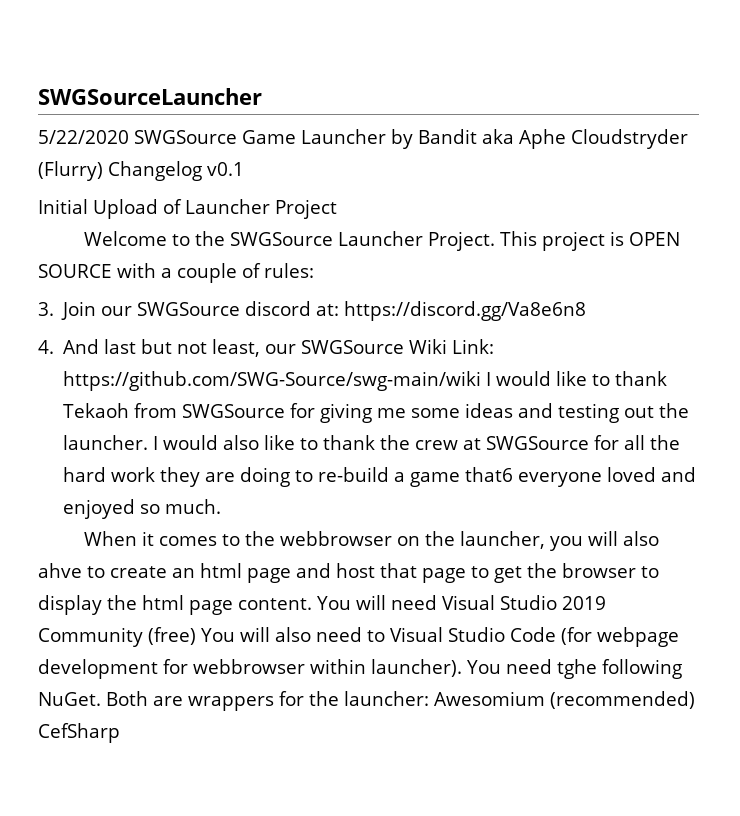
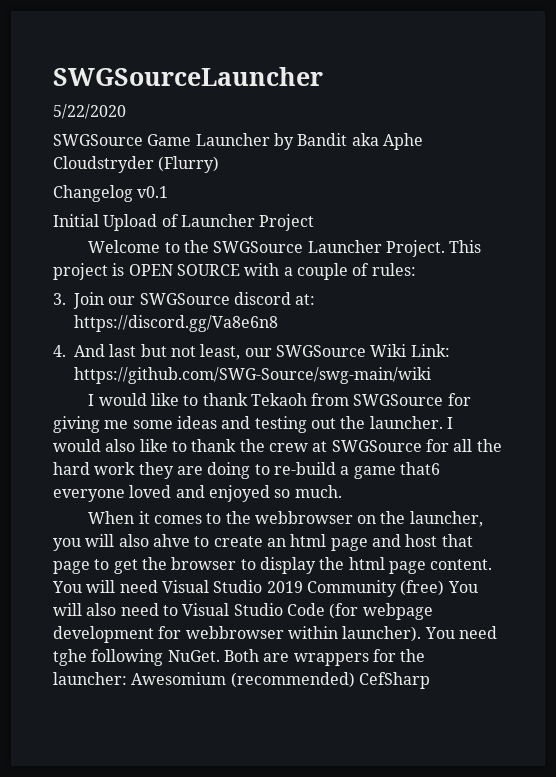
(129, 137) none -> (126, 111) //
(103, 171) none -> (220, 164) //
(482, 381) none -> (431, 375) //

